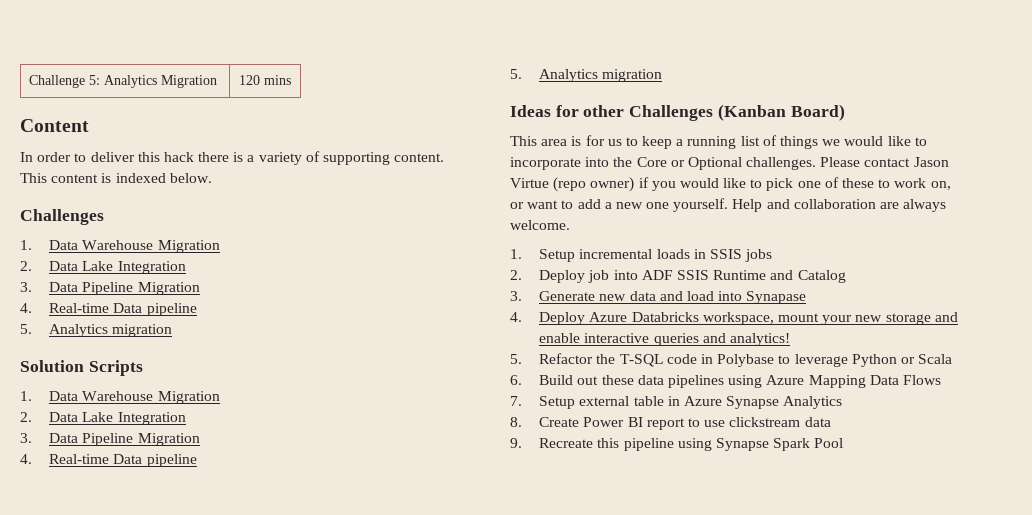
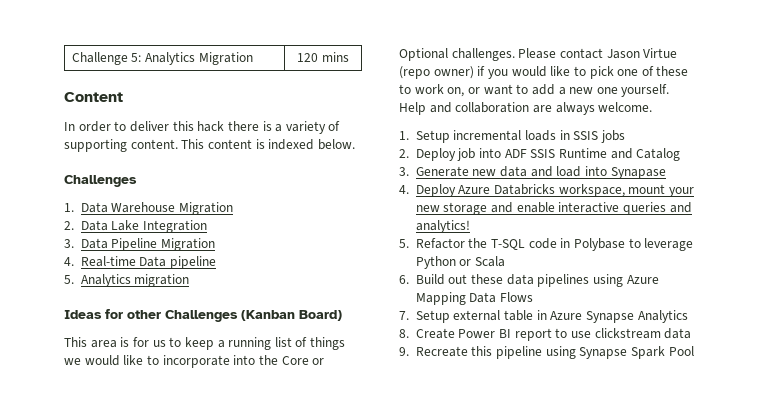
[20,360,143,376] [20,391,220,404] [20,412,186,425] [20,433,200,446] [20,454,197,467] [510,69,663,82] // Solution Scripts // 1. Data Warehouse Migration // 2. Data Lake Integration // 3. Data Pipeline Migration // 4. Real-time Data pipeline // 5. Analytics migration -> (190, 280) none

